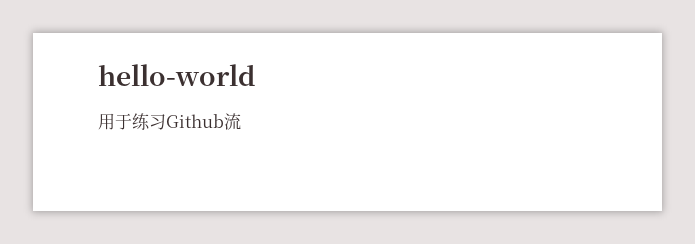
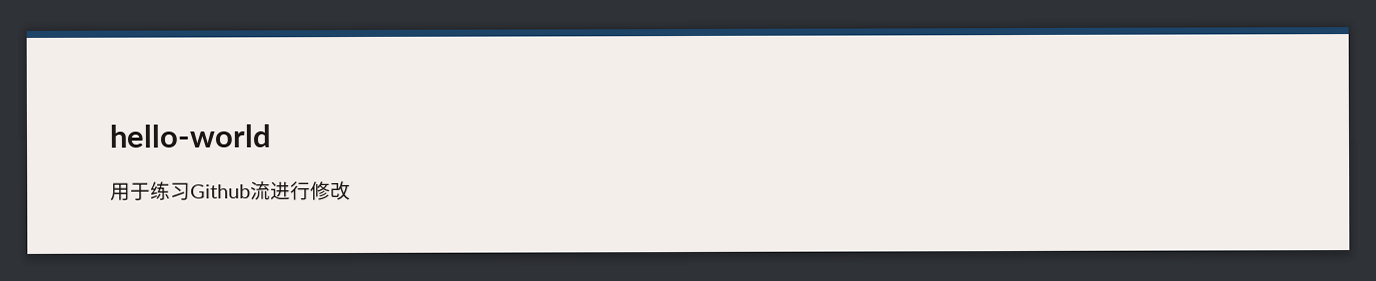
(241, 121) none -> [270,181,351,201] 进行修改

